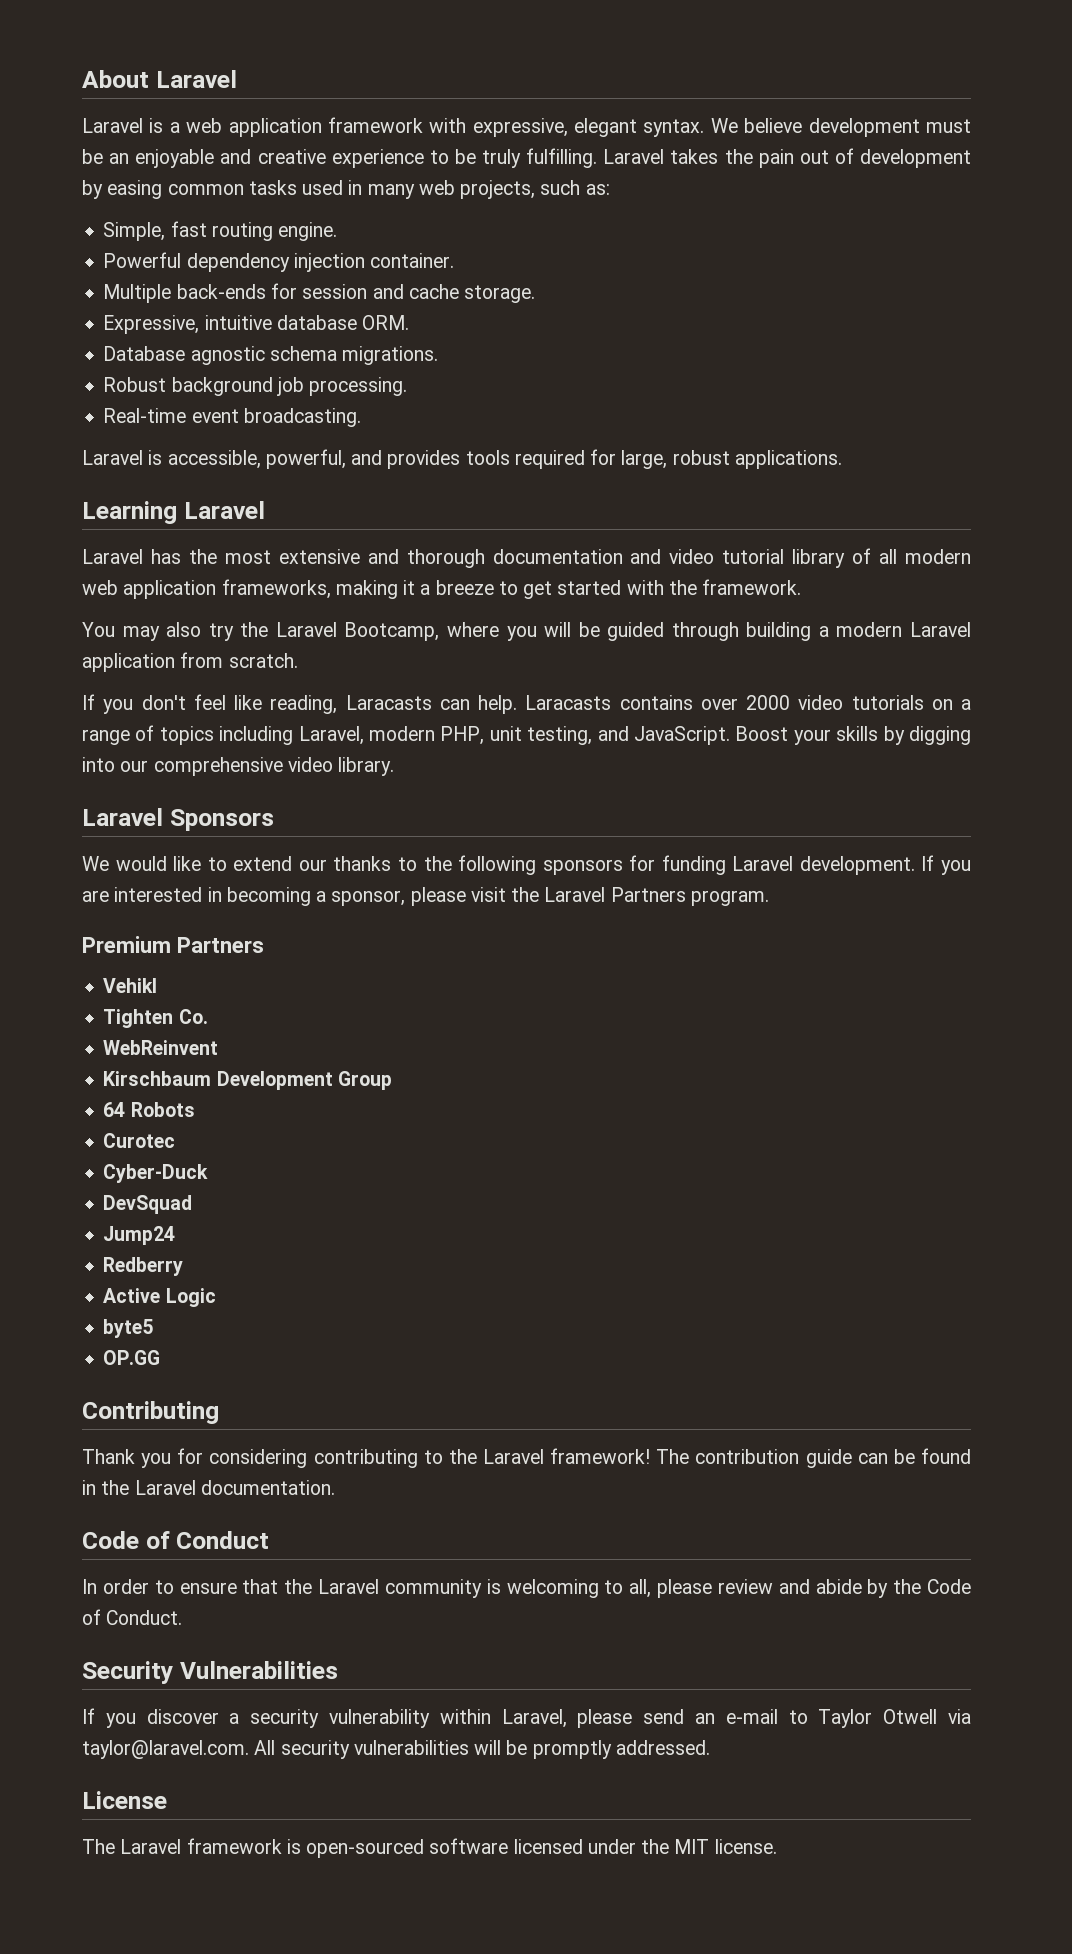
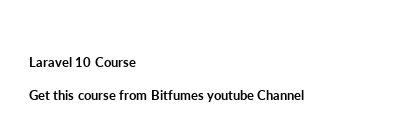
[82,70,237,88] [82,117,971,137] [82,148,971,168] [82,180,610,199] [103,221,338,241] [103,252,455,272] [103,283,536,303] [103,315,410,334] [103,346,439,365] [103,377,408,396] [103,408,361,427] [82,449,842,469] [82,501,265,524] [82,548,972,568] [82,579,802,599] [82,622,971,641] [82,652,298,672] [82,694,971,714] [82,725,971,745] [82,757,395,776] [82,808,274,831] [82,855,971,875] [82,887,769,906] [82,936,264,953] [103,978,158,993] [103,1009,208,1028] [103,1040,219,1055] [103,1071,392,1090] [103,1102,195,1117] [103,1133,176,1148] [103,1164,209,1183] [103,1195,193,1214] [103,1226,176,1245] [103,1257,184,1276] [103,1288,216,1307] [103,1319,154,1338] [103,1350,161,1365] [82,1401,219,1424] [82,1448,971,1468] [82,1480,335,1495] [82,1531,270,1549] [82,1579,972,1598] [82,1609,183,1625] [82,1661,338,1684] [82,1708,971,1728] [82,1740,710,1759] [82,1791,167,1809] [82,1838,777,1858] About Laravel // Laravel is a web application framework with expressive, elegant syntax. We believe development must be an enjoyable and creative experience to be truly fulfilling. Laravel takes the pain out of development by easing common tasks used in many web projects, such as: // Simple, fast routing engine. // Powerful dependency injection container. // Multiple back-ends for session and cache storage. // Expressive, intuitive database ORM. // Database agnostic schema migrations. // Robust background job processing. // Real-time event broadcasting. // Laravel is accessible, powerful, and provides tools required for large, robust applications. // Learning Laravel // Laravel has the most extensive and thorough documentation and video tutorial library of all modern web application frameworks, making it a breeze to get started with the framework. // You may also try the Laravel Bootcamp, where you will be guided through building a modern Laravel application from scratch. // If you don't feel like reading, Laracasts can help. Laracasts contains over 2000 video tutorials on a range of topics including Laravel, modern PHP, unit testing, and JavaScript. Boost your skills by digging into our comprehensive video library. // Laravel Sponsors // We would like to extend our thanks to the following sponsors for funding Laravel development. If you are interested in becoming a sponsor, please visit the Laravel Partners program. // Premium Partners // Vehikl // Tighten Co. // WebReinvent // Kirschbaum Development Group // 64 Robots // Curotec // Cyber-Duck // DevSquad // Jump24 // Redberry // Active Logic // byte5 // OP.GG // Contributing // Thank you for considering contributing to the Laravel framework! The contribution guide can be found in the Laravel documentation. // Code of Conduct // In order to ensure that the Laravel community is welcoming to all, please review and abide by the Code of Conduct. // Security Vulnerabilities // If you discover a security vulnerability within Laravel, please send an e-mail to Taylor Otwell via taylor@laravel.com. All security vulnerabilities will be promptly addressed. // License // The Laravel framework is open-sourced software licensed under the MIT license. -> [29,57,136,67] [29,90,305,102] Laravel 10 Course // Get this course from Bitfumes youtube Channel

